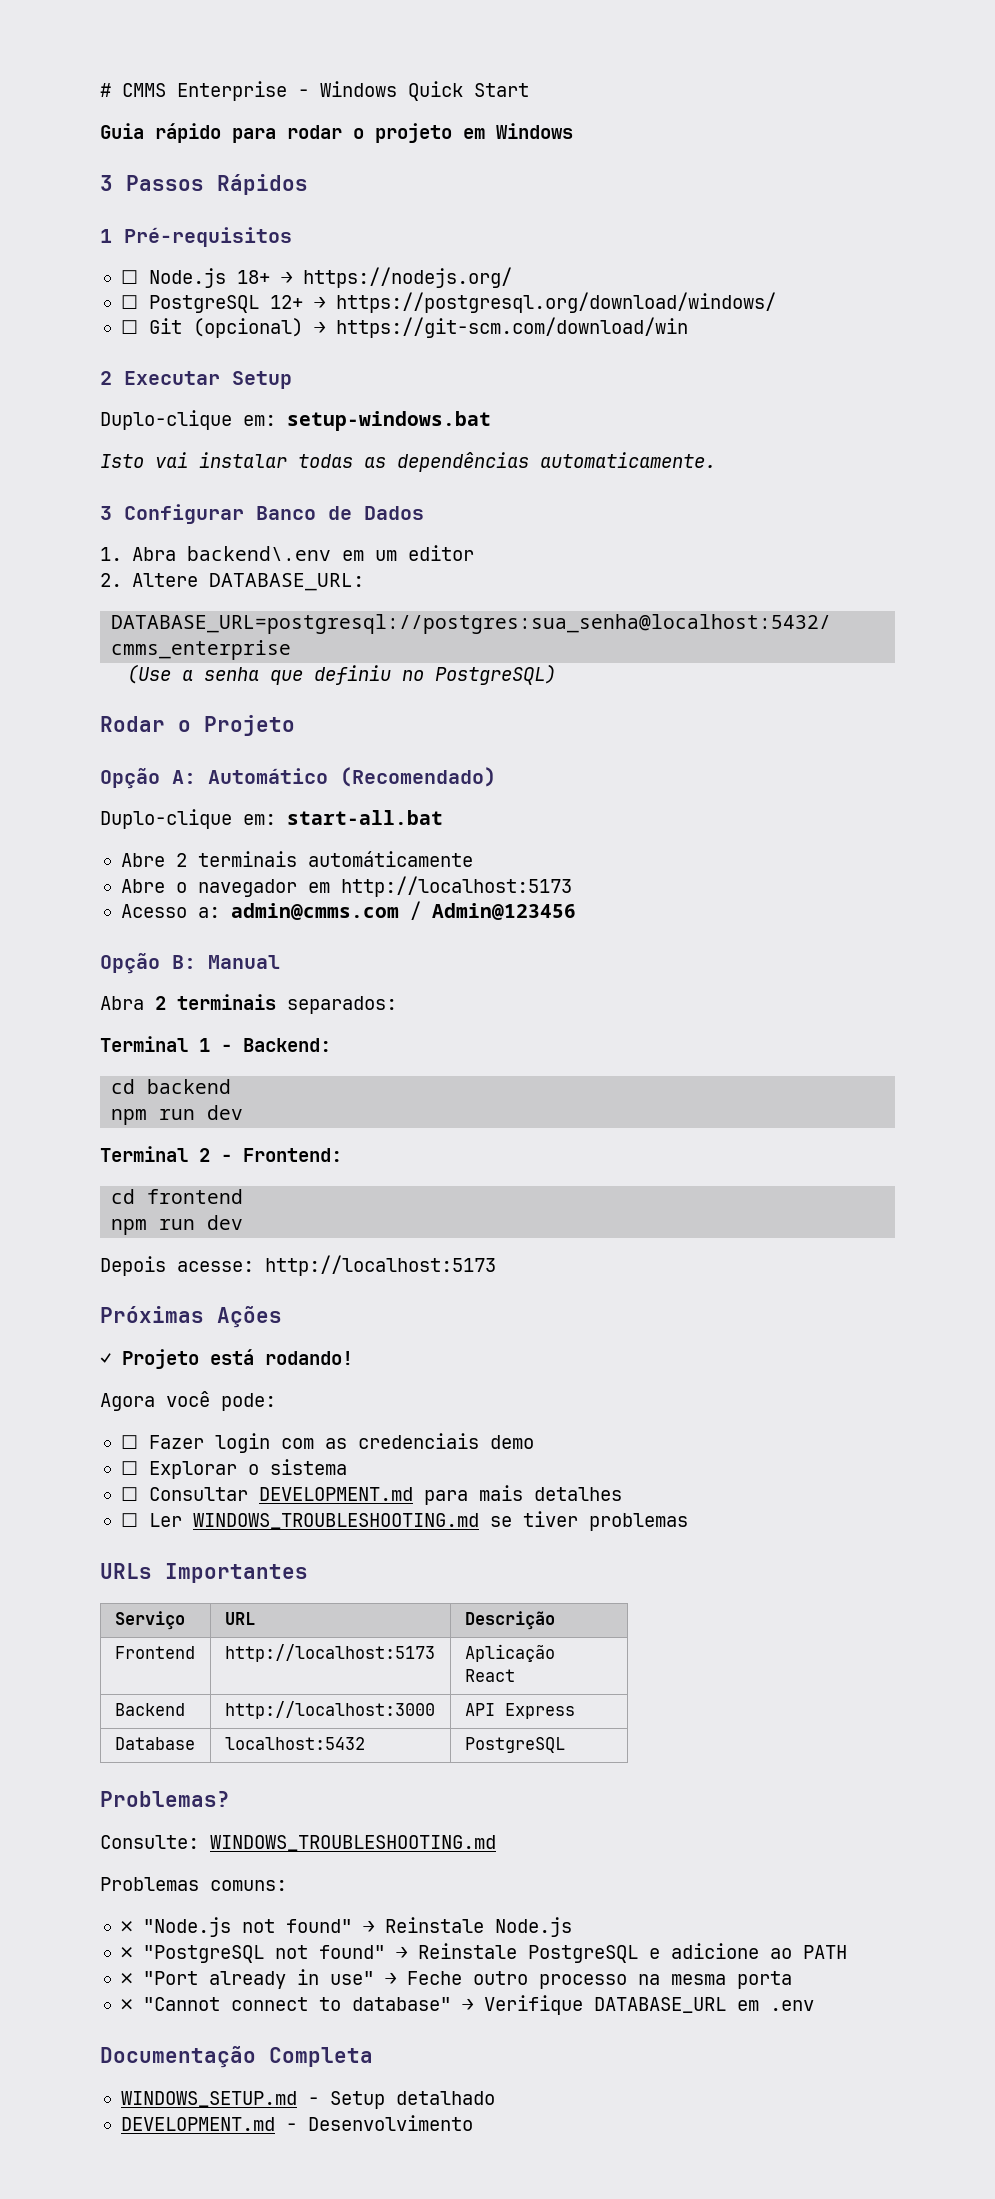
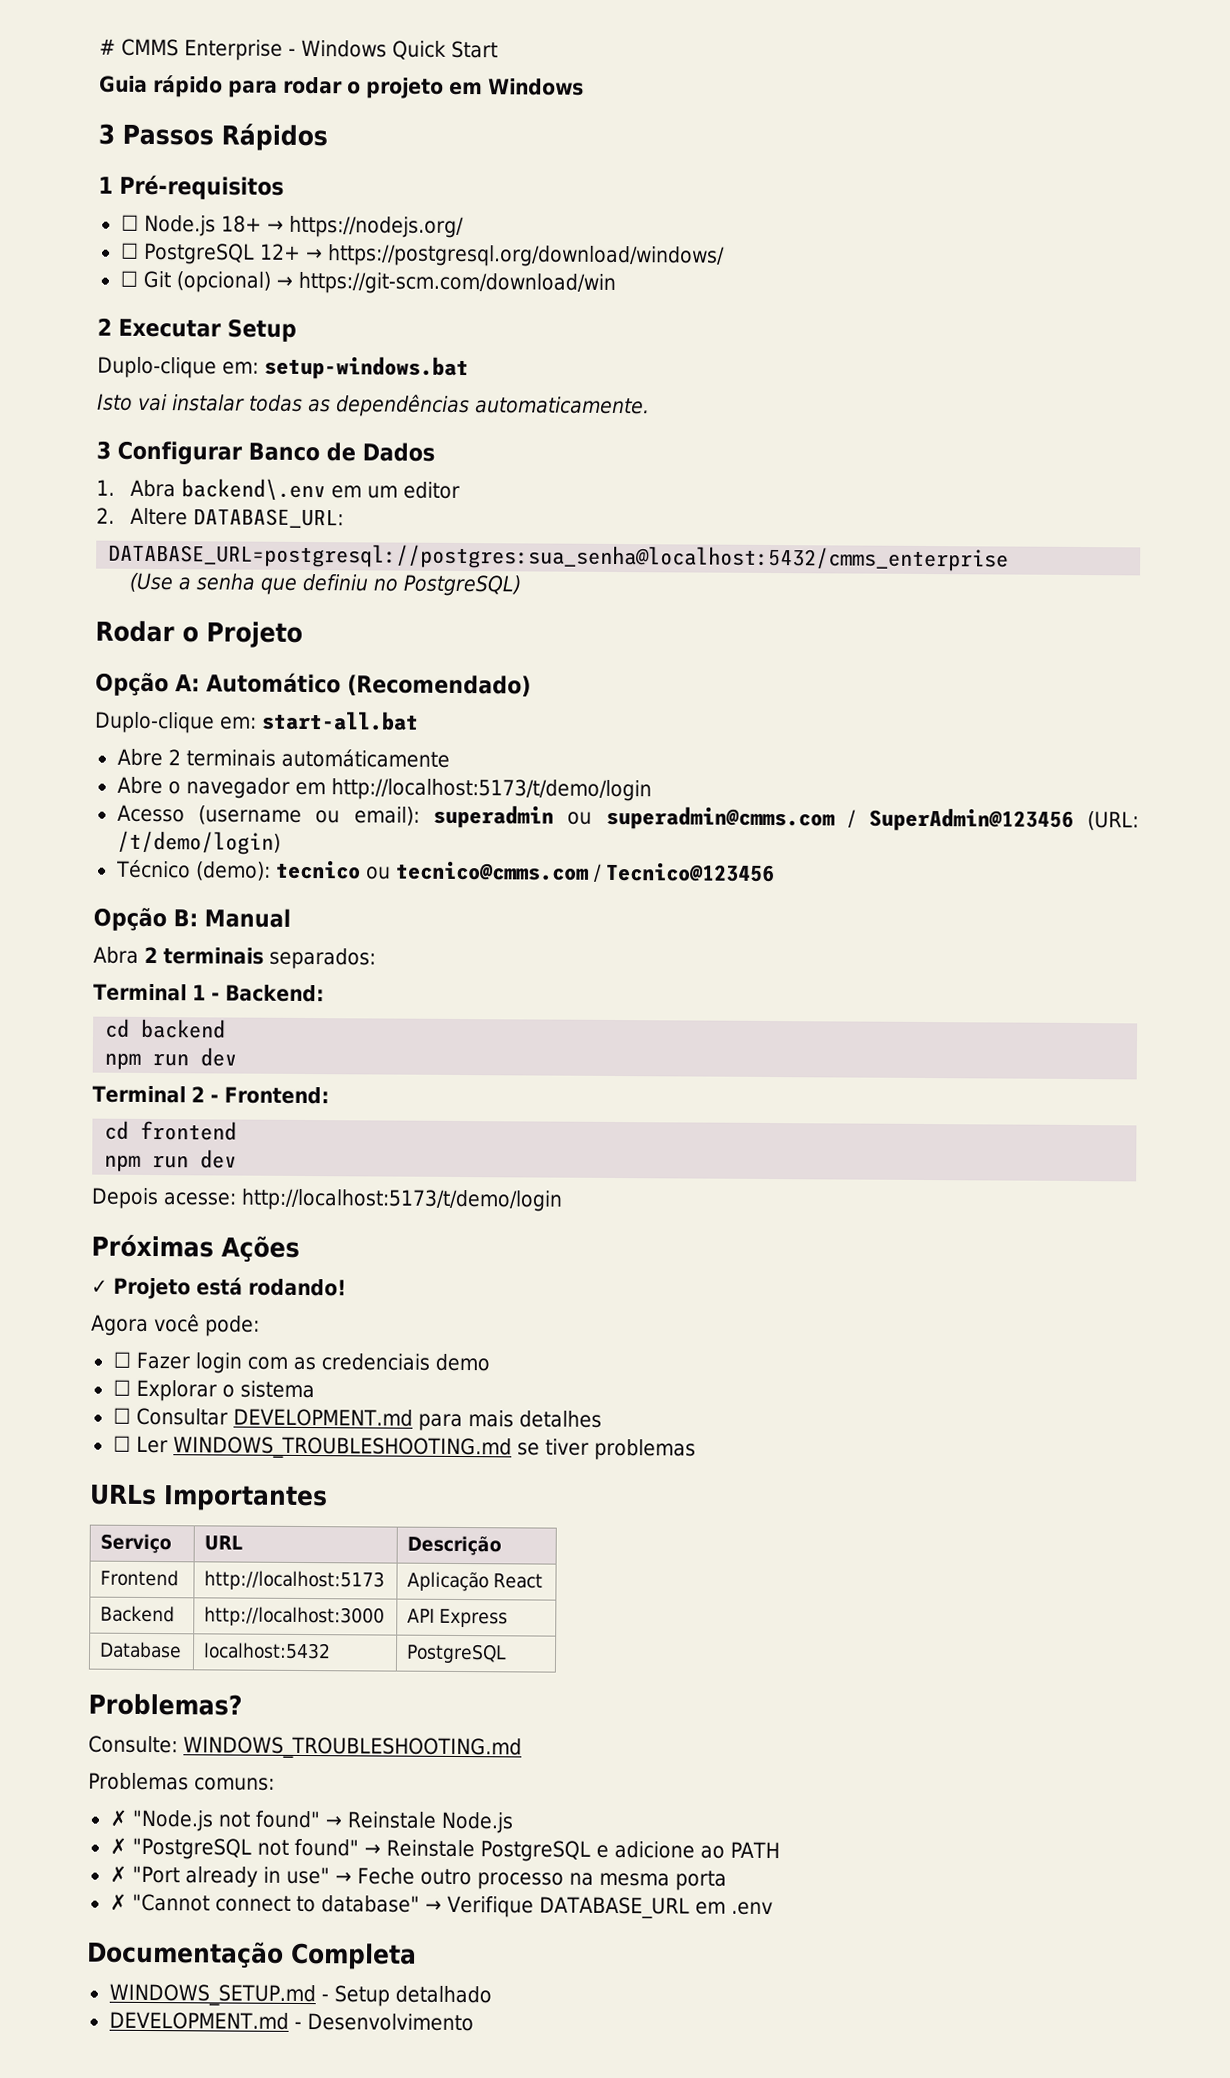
[340,876,572,897] http://localhost:5173 -> [330,778,652,802] http://localhost:5173/t/demo/login
[197,901,576,920] a: admin@cmms.com / Admin@123456 -> [197,804,1139,832] [116,830,281,855] [115,859,775,883] (username ou email): superadmin ou superadmin@cmms.com / SuperAdmin@123456 (URL: /t/demo/login) // Técnico (demo): tecnico ou tecnico@cmms.com / Tecnico@123456
[265,1255,496,1276] http://localhost:5173 -> [241,1188,563,1212] http://localhost:5173/t/demo/login

